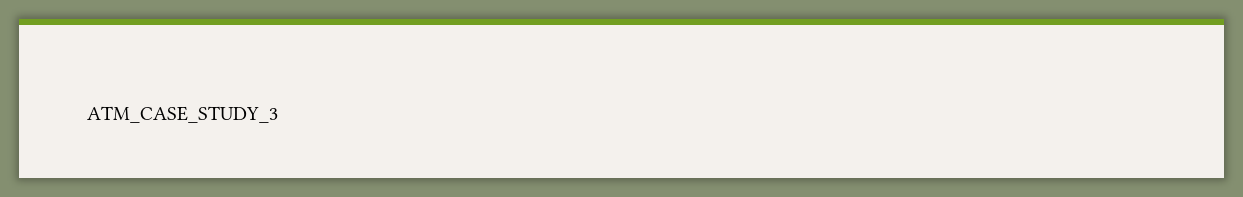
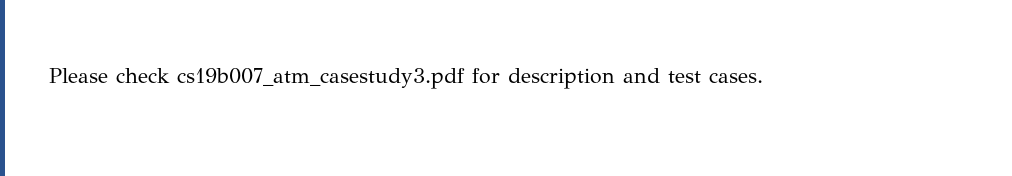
[87,106,278,123] ATM_CASE_STUDY_3 -> [49,68,763,89] Please check cs19b007_atm_casestudy3.pdf for description and test cases.

